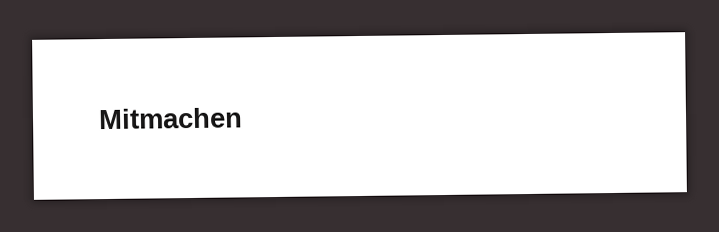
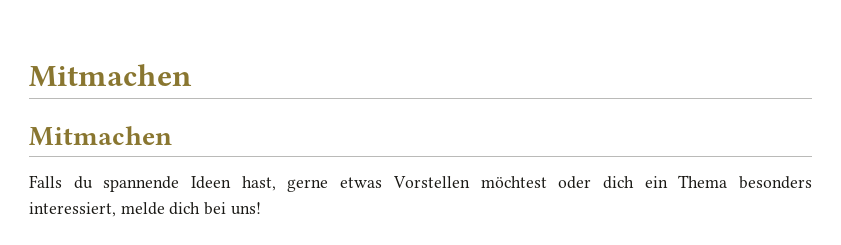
[98,107,243,130] Mitmachen -> [29,64,192,87] [29,126,172,146] [29,175,813,192] [29,202,261,217] Mitmachen // Mitmachen // Falls du spannende Ideen hast, gerne etwas Vorstellen möchtest oder dich ein Thema besonders interessiert, melde dich bei uns!

